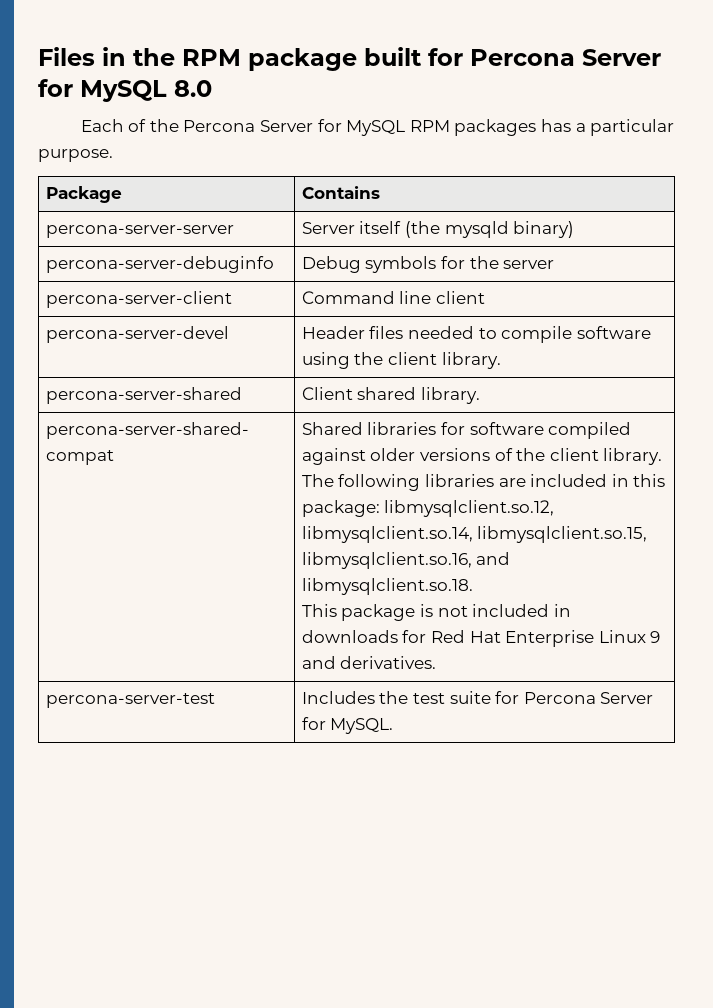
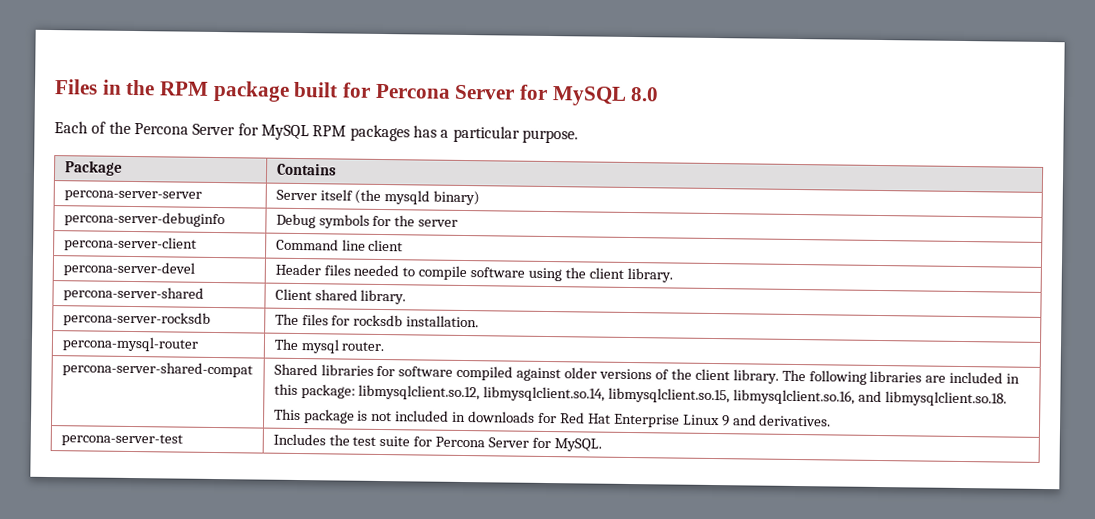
(480, 395) none -> [62,311,211,327] [274,313,480,328] [61,336,199,352] [273,338,385,354] // percona-server-rocksdb | The files for rocksdb installation. // percona-mysql-router | The mysql router.

